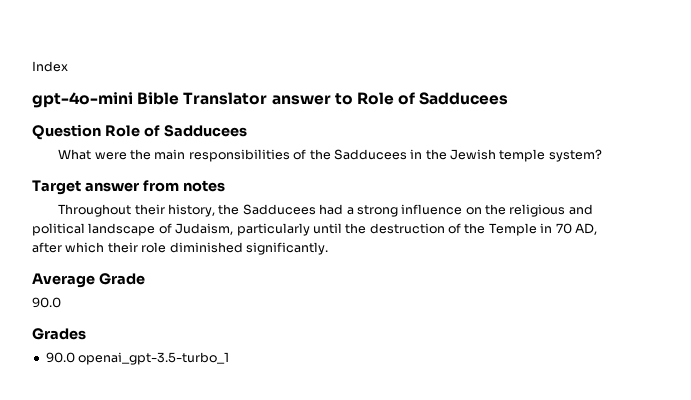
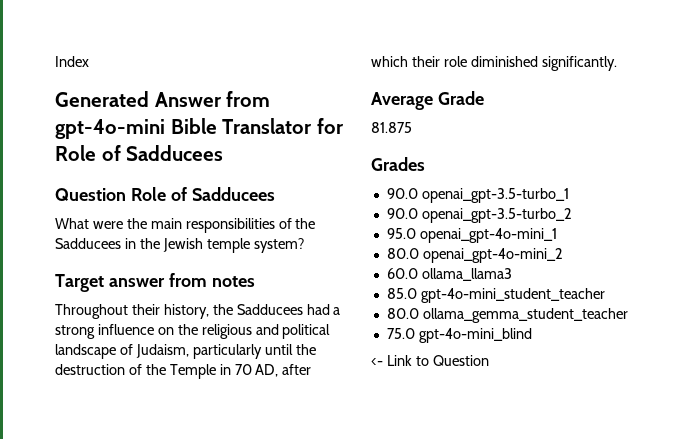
(68, 66) none -> [55,91,271,107] Generated Answer from
[271,93,353,105] answer to -> [316,118,344,134] for
[32,297,61,308] 90.0 -> [371,122,412,133] 81.875
(230, 358) none -> [386,208,572,223] [386,228,557,243] [386,248,563,263] [386,268,512,281] [386,288,605,303] [386,308,628,323] [386,328,532,343] [371,355,489,366] // 90.0 openai_gpt-3.5-turbo_2 // 95.0 openai_gpt-4o-mini_1 // 80.0 openai_gpt-4o-mini_2 // 60.0 ollama_llama3 // 85.0 gpt-4o-mini_student_teacher // 80.0 ollama_gemma_student_teacher // 75.0 gpt-4o-mini_blind // <- Link to Question

